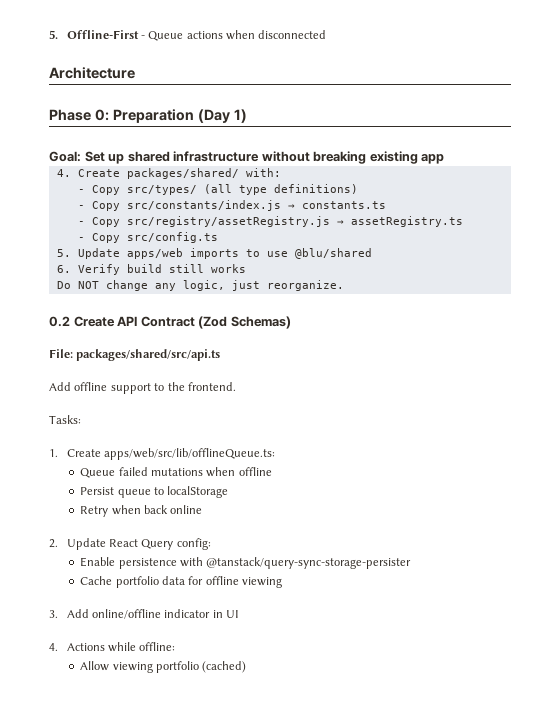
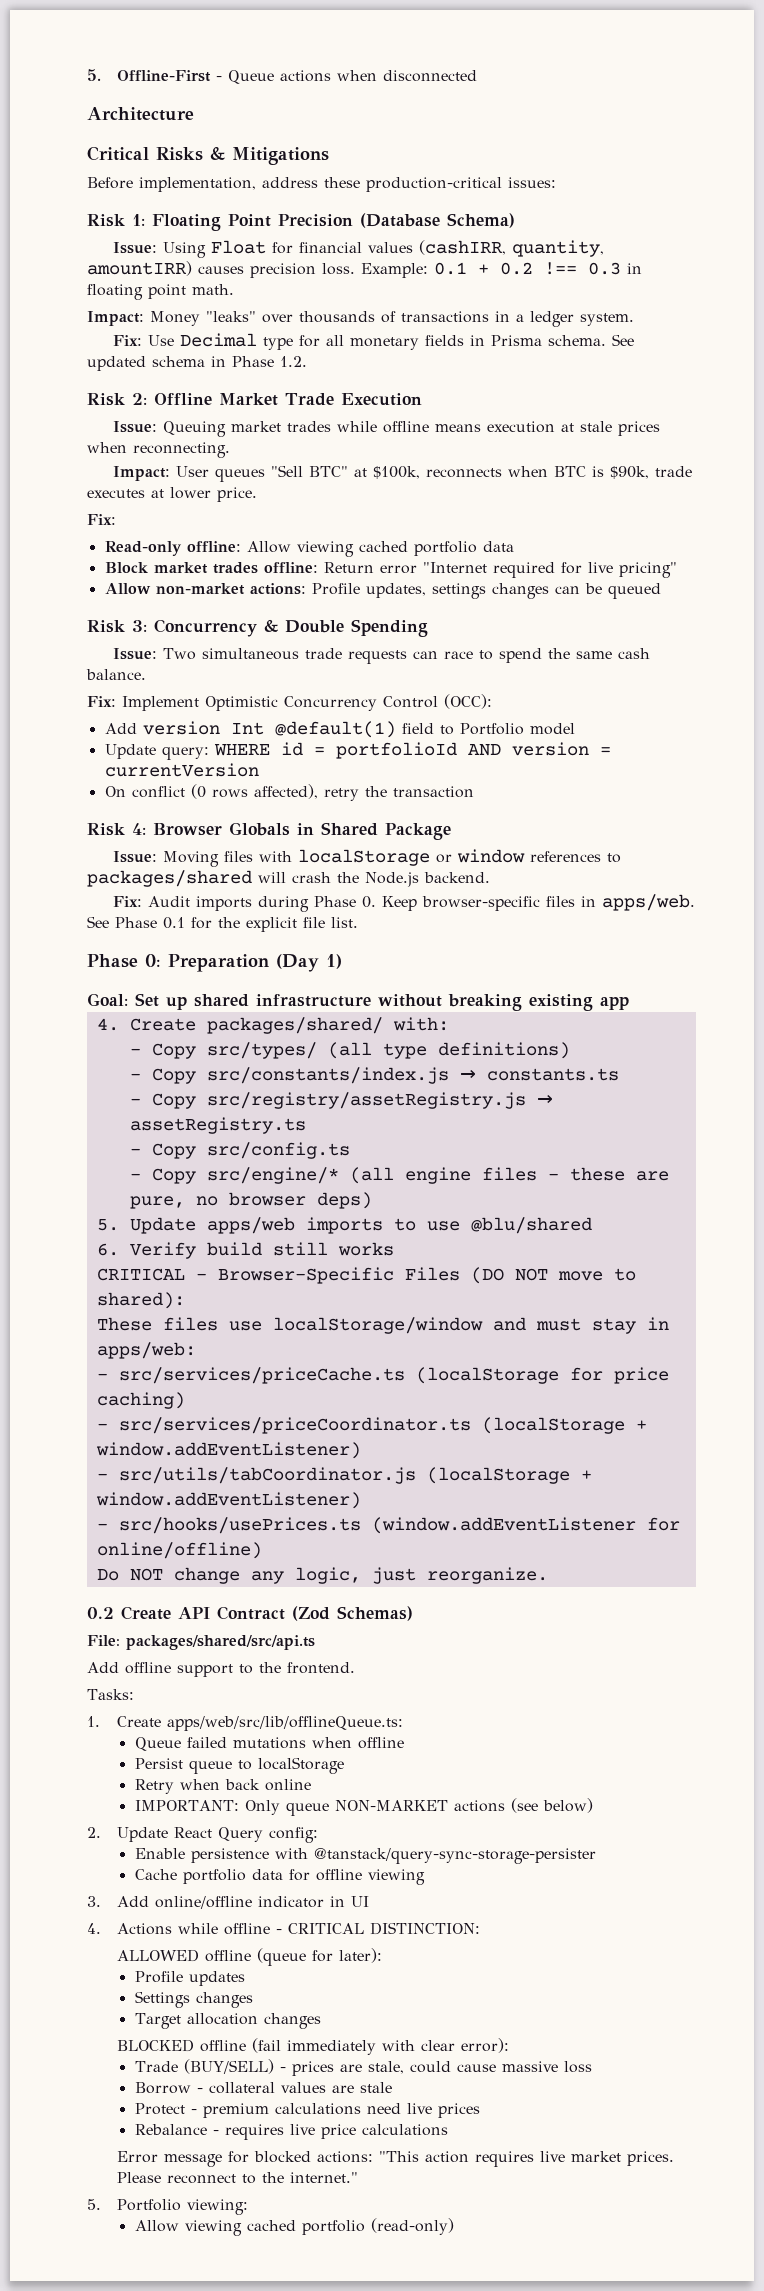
(135, 73) none -> [87,146,329,165] [87,177,556,192] [87,213,515,231] [112,240,604,258] [87,261,642,278] [87,284,234,300] [87,311,634,327] [112,333,634,350] [87,356,307,371] [87,393,422,406] [112,421,660,437] [87,442,230,458] [112,465,692,482] [87,487,257,502] [87,514,116,525] [104,541,514,557] [104,562,677,578] [104,583,661,599] [87,619,428,637] [112,648,650,664] [86,669,146,680] [87,694,492,711] [104,721,575,738] [104,742,611,760] [104,763,259,777] [104,784,474,801] [87,822,451,840] [112,849,621,867] [87,870,490,887] [112,894,695,912] [87,916,358,932] // Critical Risks & Mitigations // Before implementation, address these production-critical issues: // Risk 1: Floating Point Precision (Database Schema) // Issue: Using Float for financial values (cashIRR, quantity, amountIRR) causes precision loss. Example: 0.1 + 0.2 !== 0.3 in floating point math. // Impact: Money "leaks" over thousands of transactions in a ledger system. // Fix: Use Decimal type for all monetary fields in Prisma schema. See updated schema in Phase 1.2. // Risk 2: Offline Market Trade Execution // Issue: Queuing market trades while offline means execution at stale prices when reconnecting. // Impact: User queues "Sell BTC" at $100k, reconnects when BTC is $90k, trade executes at lower price. // Fix: // Read-only offline: Allow viewing cached portfolio data // Block market trades offline: Return error "Internet required for live pricing" // Allow non-market actions: Profile updates, settings changes can be queued // Risk 3: Concurrency & Double Spending // Issue: Two simultaneous trade requests can race to spend the same cash balance. // Fix: Implement Optimistic Concurrency Control (OCC): // Add version Int @default(1) field to Portfolio model // Update query: WHERE id = portfolioId AND version = currentVersion // On conflict (0 rows affected), retry the transaction // Risk 4: Browser Globals in Shared Package // Issue: Moving files with localStorage or window references to packages/shared will crash the Node.js backend. // Fix: Audit imports during Phase 0. Keep browser-specific files in apps/web. See Phase 0.1 for the explicit file list.
(218, 237) none -> [129,1167,669,1184] [129,1192,372,1209] // - Copy src/engine/* (all engine files - these are pure, no browser deps)
(246, 268) none -> [96,1267,636,1284] [96,1292,185,1309] [96,1317,669,1334] [96,1342,196,1359] [96,1367,669,1384] [96,1392,185,1409] [96,1417,647,1434] [95,1442,361,1459] [96,1467,592,1484] [95,1492,361,1509] [96,1517,680,1534] [96,1542,262,1559] // CRITICAL - Browser-Specific Files (DO NOT move to shared): // These files use localStorage/window and must stay in apps/web: // - src/services/priceCache.ts (localStorage for price caching) // - src/services/priceCoordinator.ts (localStorage + window.addEventListener) // - src/utils/tabCoordinator.js (localStorage + window.addEventListener) // - src/hooks/usePrices.ts (window.addEventListener for online/offline)
(203, 509) none -> [134,1798,593,1816] // IMPORTANT: Only queue NON-MARKET actions (see below)
[139,642,176,651] [80,661,247,673] offline: // Allow viewing portfolio (cached) -> [224,1922,481,1935] [117,1948,383,1966] [134,1971,245,1986] [134,1991,253,2008] [134,2013,321,2029] [117,2038,510,2055] [134,2059,592,2076] [134,2082,392,2094] [134,2103,480,2118] [134,2124,448,2140] [117,2151,675,2167] [117,2172,359,2184] [87,2199,249,2215] [134,2218,454,2236] offline - CRITICAL DISTINCTION: // ALLOWED offline (queue for later): // Profile updates // Settings changes // Target allocation changes // BLOCKED offline (fail immediately with clear error): // Trade (BUY/SELL) - prices are stale, could cause massive loss // Borrow - collateral values are stale // Protect - premium calculations need live prices // Rebalance - requires live price calculations // Error message for blocked actions: "This action requires live market prices. Please reconnect to the internet." // 5. Portfolio viewing: // Allow viewing cached portfolio (read-only)

